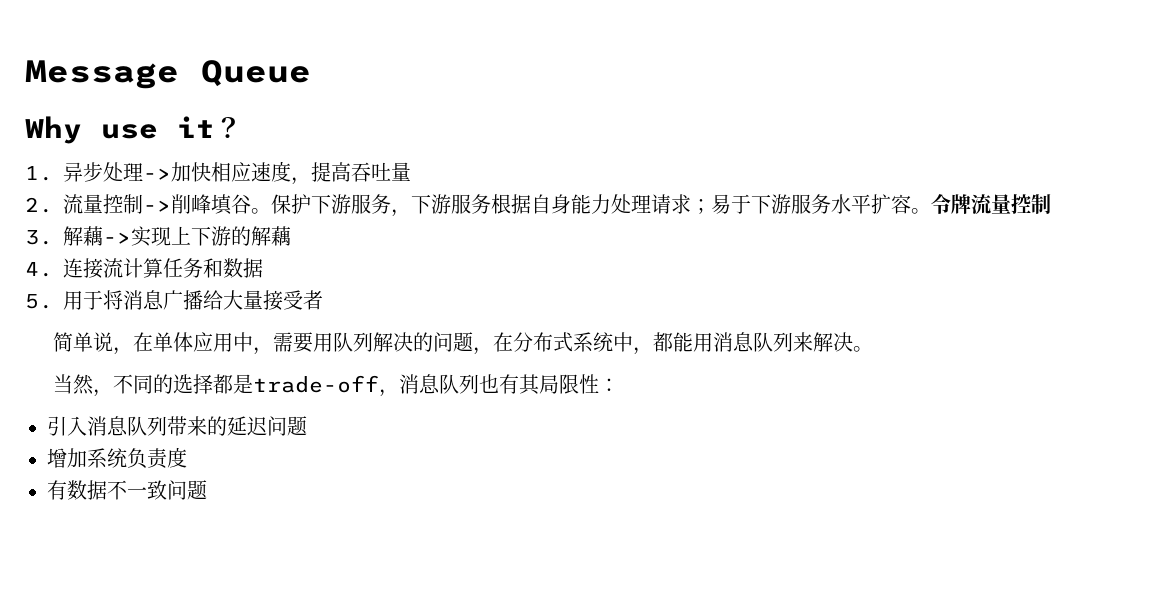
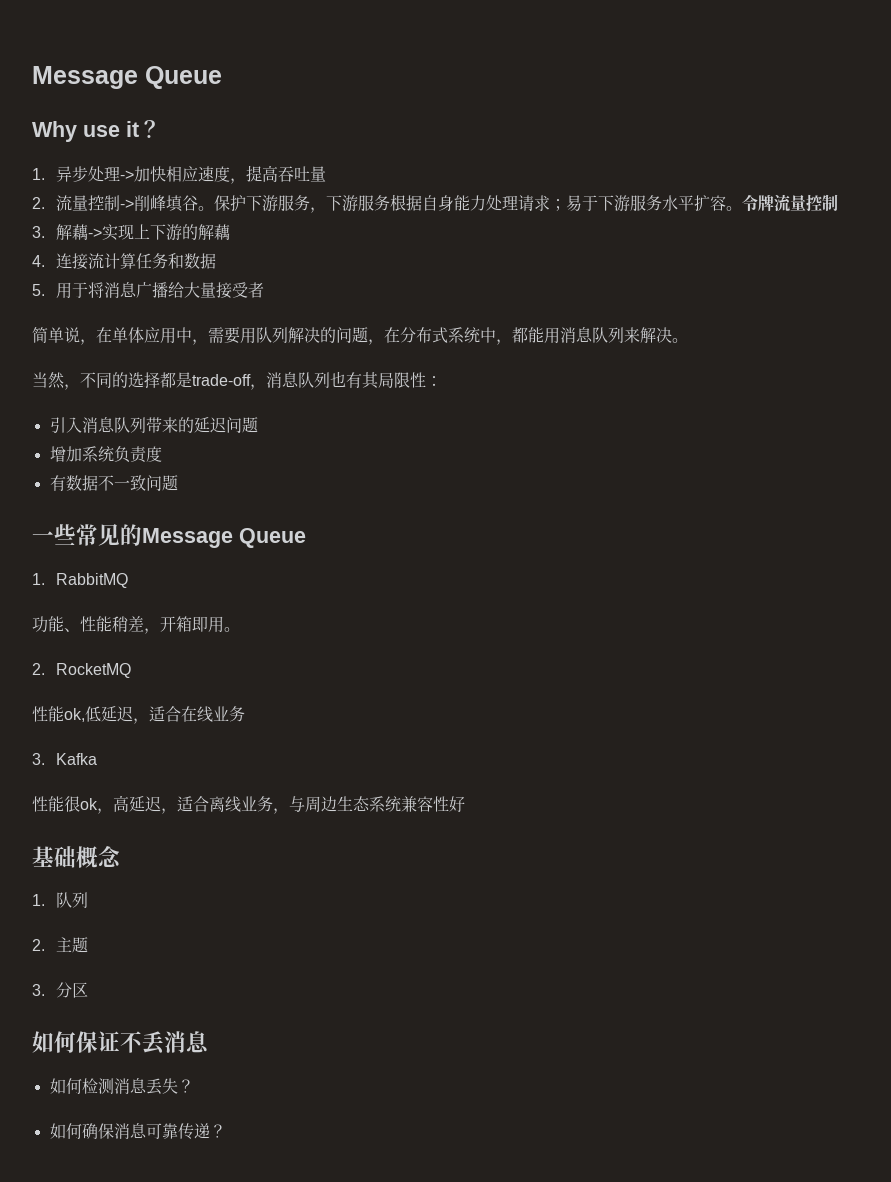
(207, 490) none -> [32,524,306,548] [32,573,128,588] [32,616,240,634] [32,663,131,678] [32,706,245,724] [32,753,97,765] [32,795,465,814] [32,845,121,868] [32,892,88,908] [32,937,88,953] [32,982,88,998] [32,1031,209,1055] [49,1078,194,1095] [49,1123,226,1140] // 一些常见的Message Queue // 1. RabbitMQ // 功能、性能稍差，开箱即用。 // 2. RocketMQ // 性能ok,低延迟，适合在线业务 // 3. Kafka // 性能很ok，高延迟，适合离线业务，与周边生态系统兼容性好 // 基础概念 // 1.队列 // 2.主题 // 3.分区 // 如何保证不丢消息 // 如何检测消息丢失？ // 如何确保消息可靠传递？

